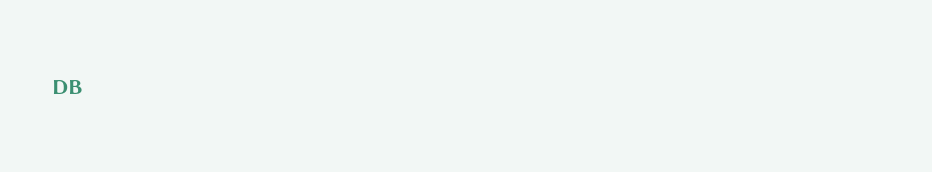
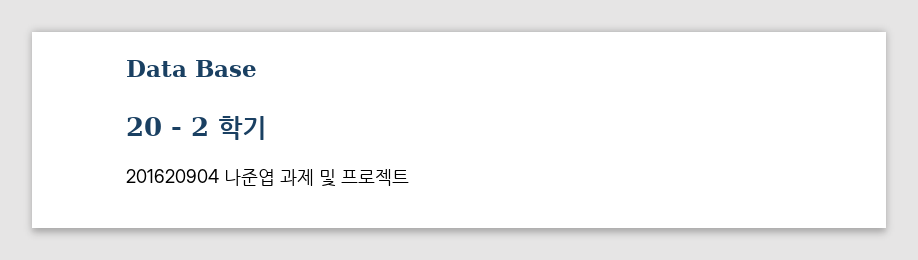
[52,80,83,95] DB -> [126,60,257,77] [126,116,266,140] [126,169,409,187] Data Base // 20 - 2 학기 // 201620904 나준엽 과제 및 프로젝트

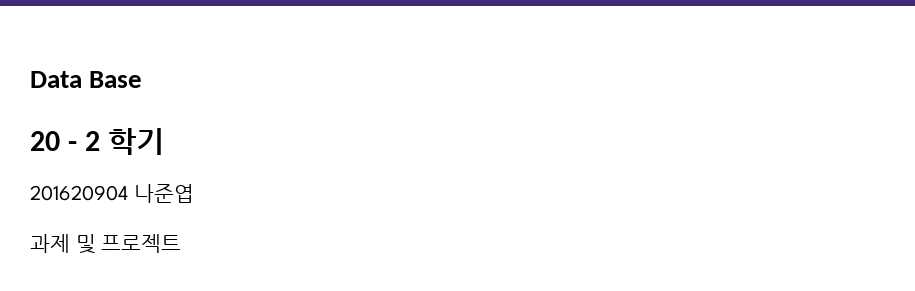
(275, 177) none -> (194, 193) //

